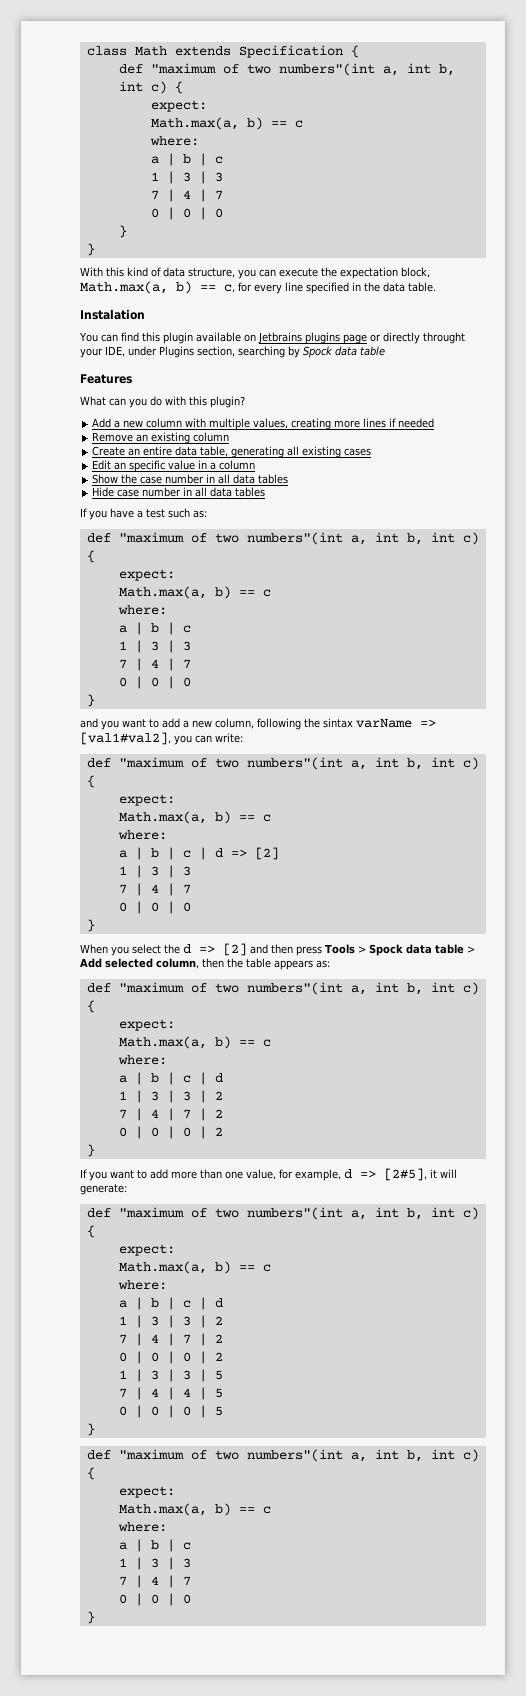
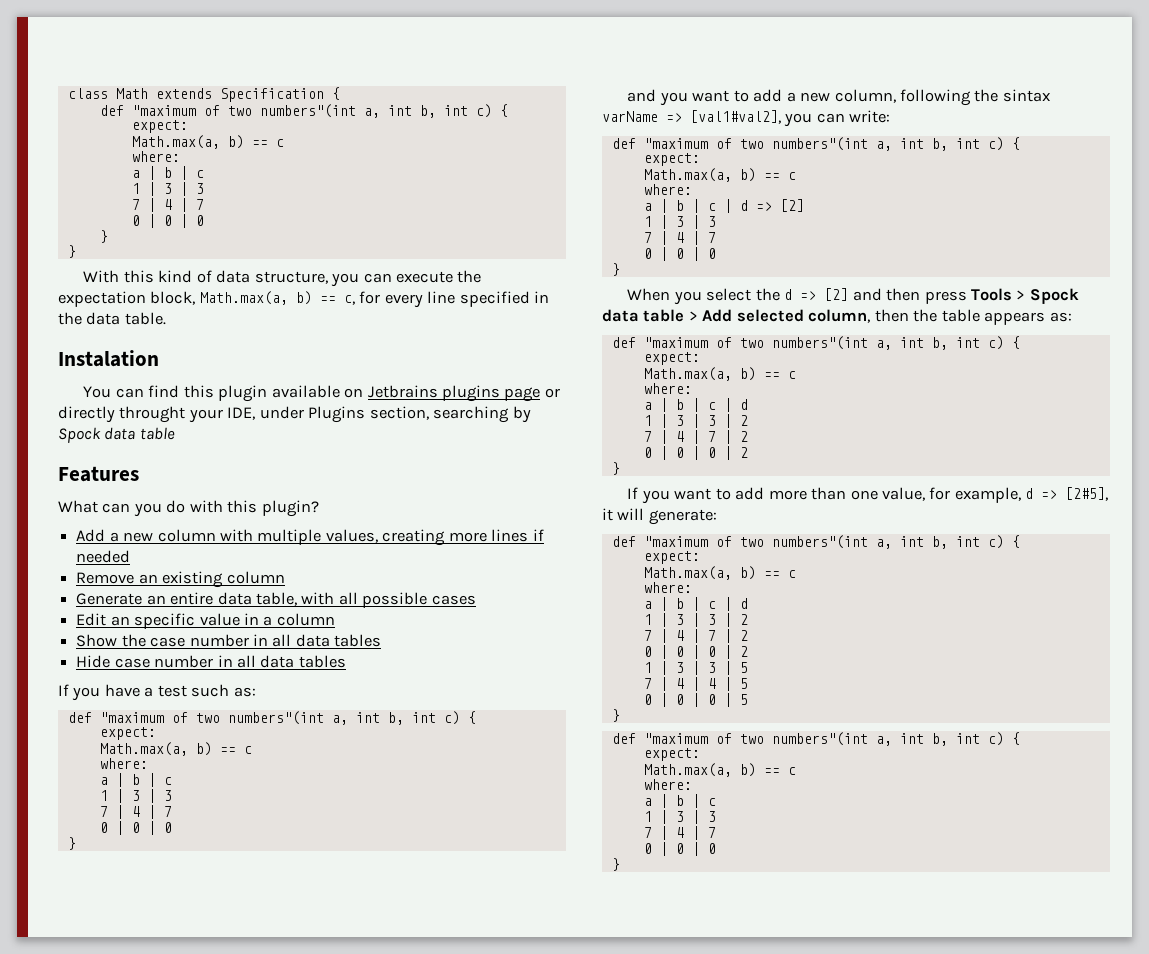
[92,446,126,456] Create -> [76,593,143,605] Generate
[231,446,342,458] generating all existing -> [301,592,428,608] with all possible

